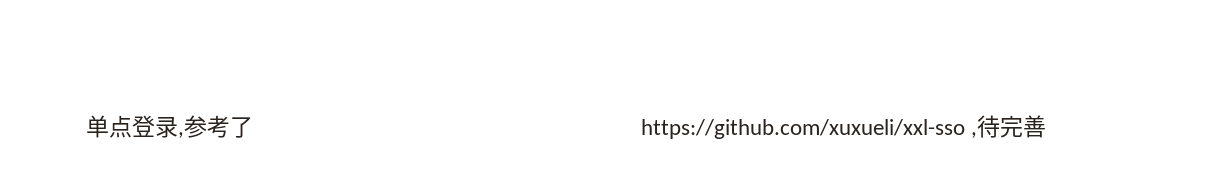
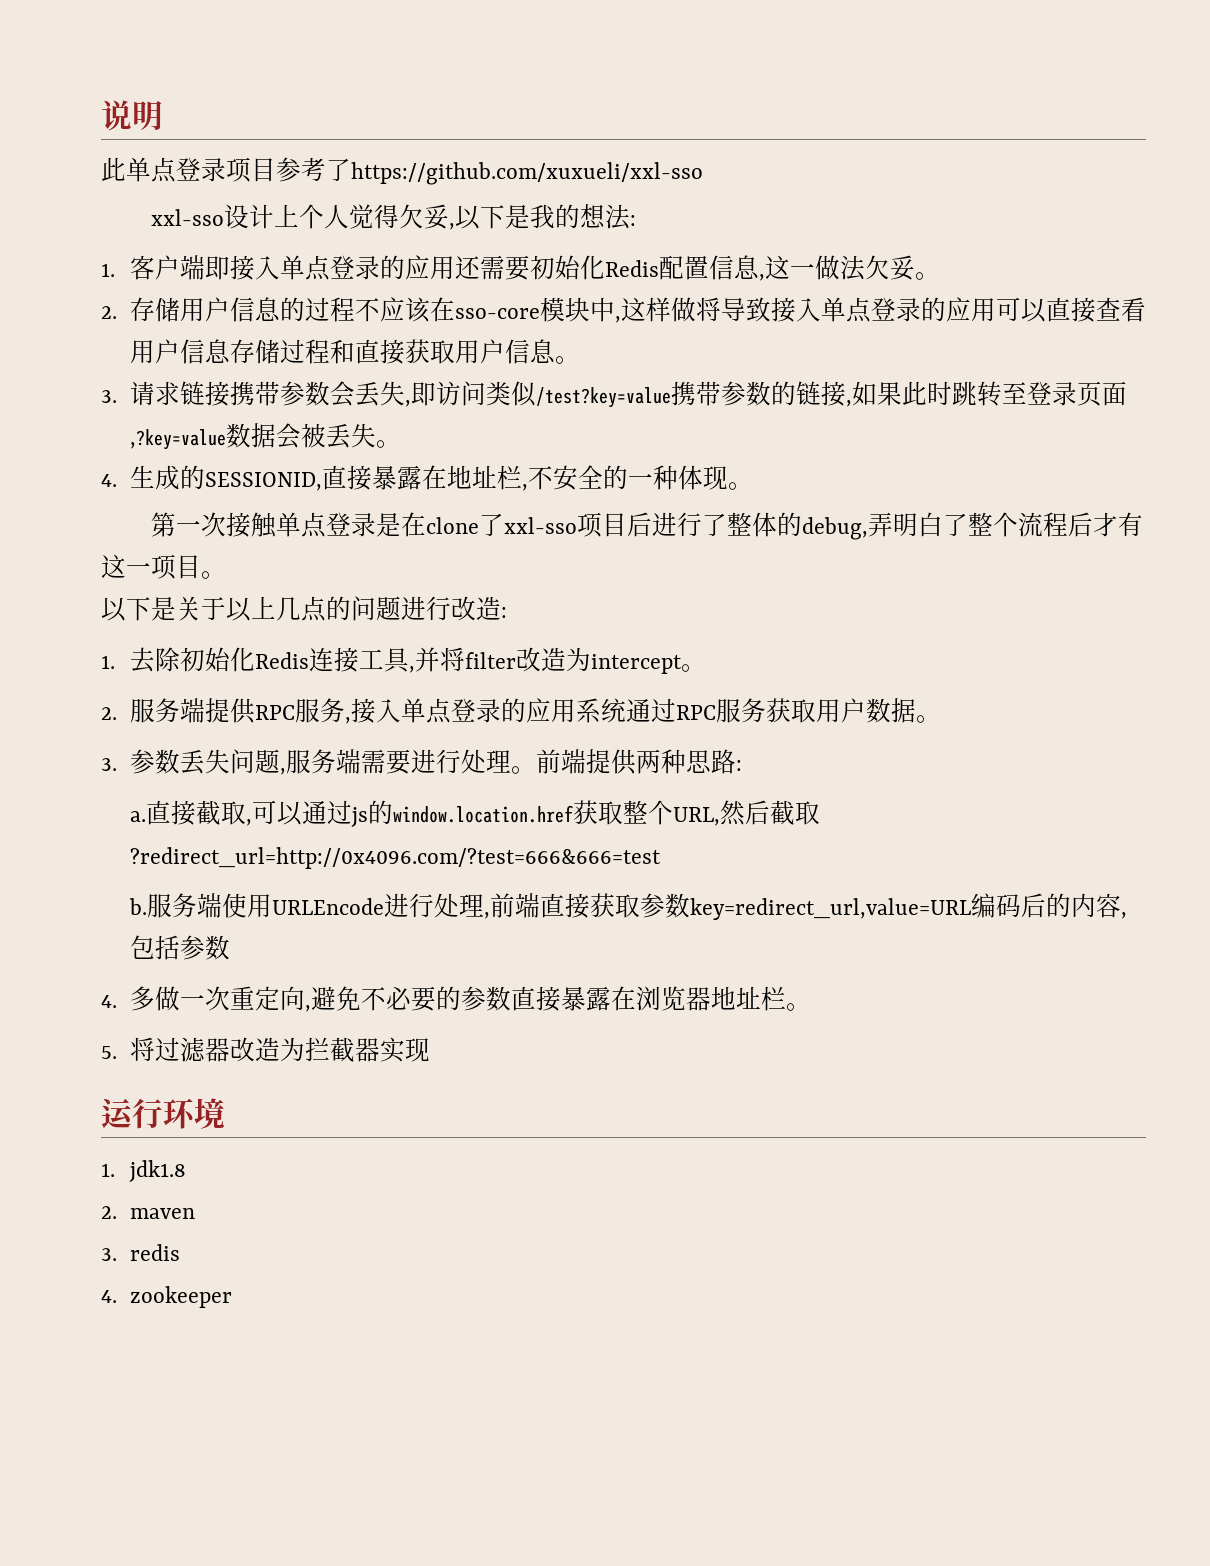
[86,115,184,138] 单点登录, -> [101,100,163,131] [101,157,276,183] 说明 // 此单点登录项目
[971,115,1047,138] ,待完善 -> [150,204,636,230] [101,255,940,281] [101,297,1146,323] [129,339,580,364] [101,381,1127,408] [129,423,401,450] [101,465,753,491] [150,512,1143,540] [101,554,226,580] [101,596,507,622] [101,647,706,674] [101,698,941,724] [101,749,742,775] [129,800,820,827] [129,847,661,869] [128,893,1127,920] [129,935,230,960] [101,986,811,1012] [101,1037,430,1063] [101,1098,225,1129] [101,1160,186,1182] [101,1206,195,1219] [101,1244,180,1261] [101,1286,232,1308] // xxl-sso设计上个人觉得欠妥,以下是我的想法: // 1.客户端即接入单点登录的应用还需要初始化Redis配置信息,这一做法欠妥。 // 2.存储用户信息的过程不应该在sso-core模块中,这样做将导致接入单点登录的应用可以直接查看用户信息存储过程和直接获取用户信息。 // 3.请求链接携带参数会丢失,即访问类似/test?key=value携带参数的链接,如果此时跳转至登录页面,?key=value数据会被丢失。 // 4.生成的SESSIONID,直接暴露在地址栏,不安全的一种体现。 // 第一次接触单点登录是在clone了xxl-sso项目后进行了整体的debug,弄明白了整个流程后才有这一项目。 // 以下是关于以上几点的问题进行改造: // 1.去除初始化Redis连接工具,并将filter改造为intercept。 // 2.服务端提供RPC服务,接入单点登录的应用系统通过RPC服务获取用户数据。 // 3.参数丢失问题,服务端需要进行处理。前端提供两种思路: // a.直接截取,可以通过js的window.location.href获取整个URL,然后截取?redirect_url=http://0x4096.com/?test=666&666=test // b.服务端使用URLEncode进行处理,前端直接获取参数key=redirect_url,value=URL编码后的内容,包括参数 // 4.多做一次重定向,避免不必要的参数直接暴露在浏览器地址栏。 // 5.将过滤器改造为拦截器实现 // 运行环境 // 1. jdk1.8 // 2. maven // 3. redis // 4. zookeeper

